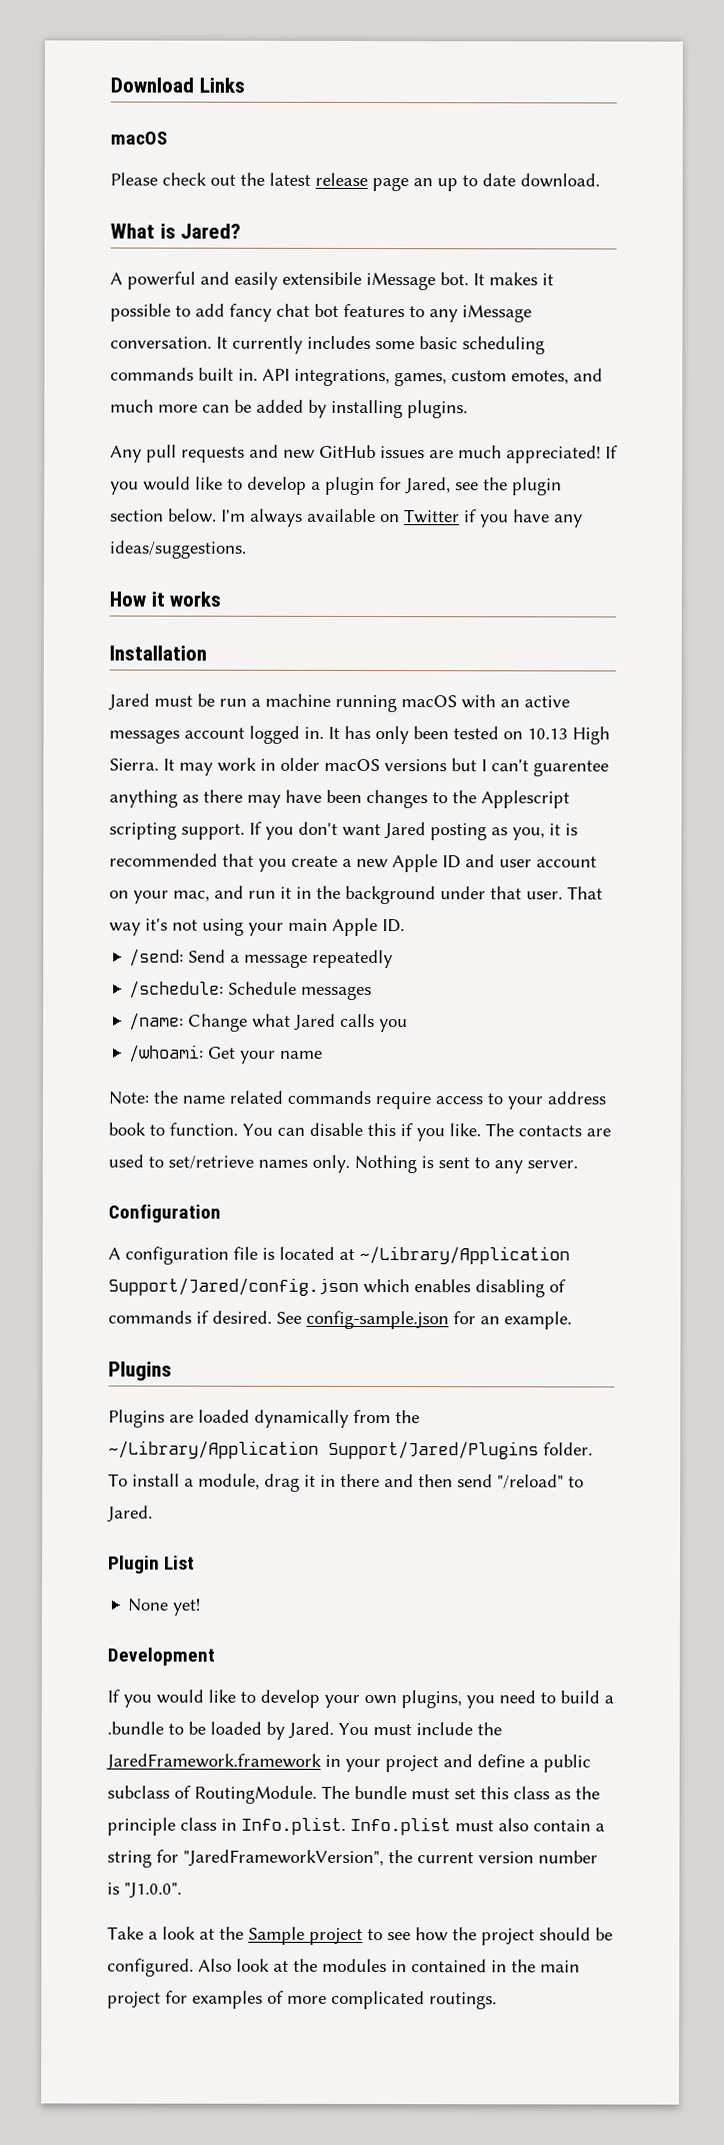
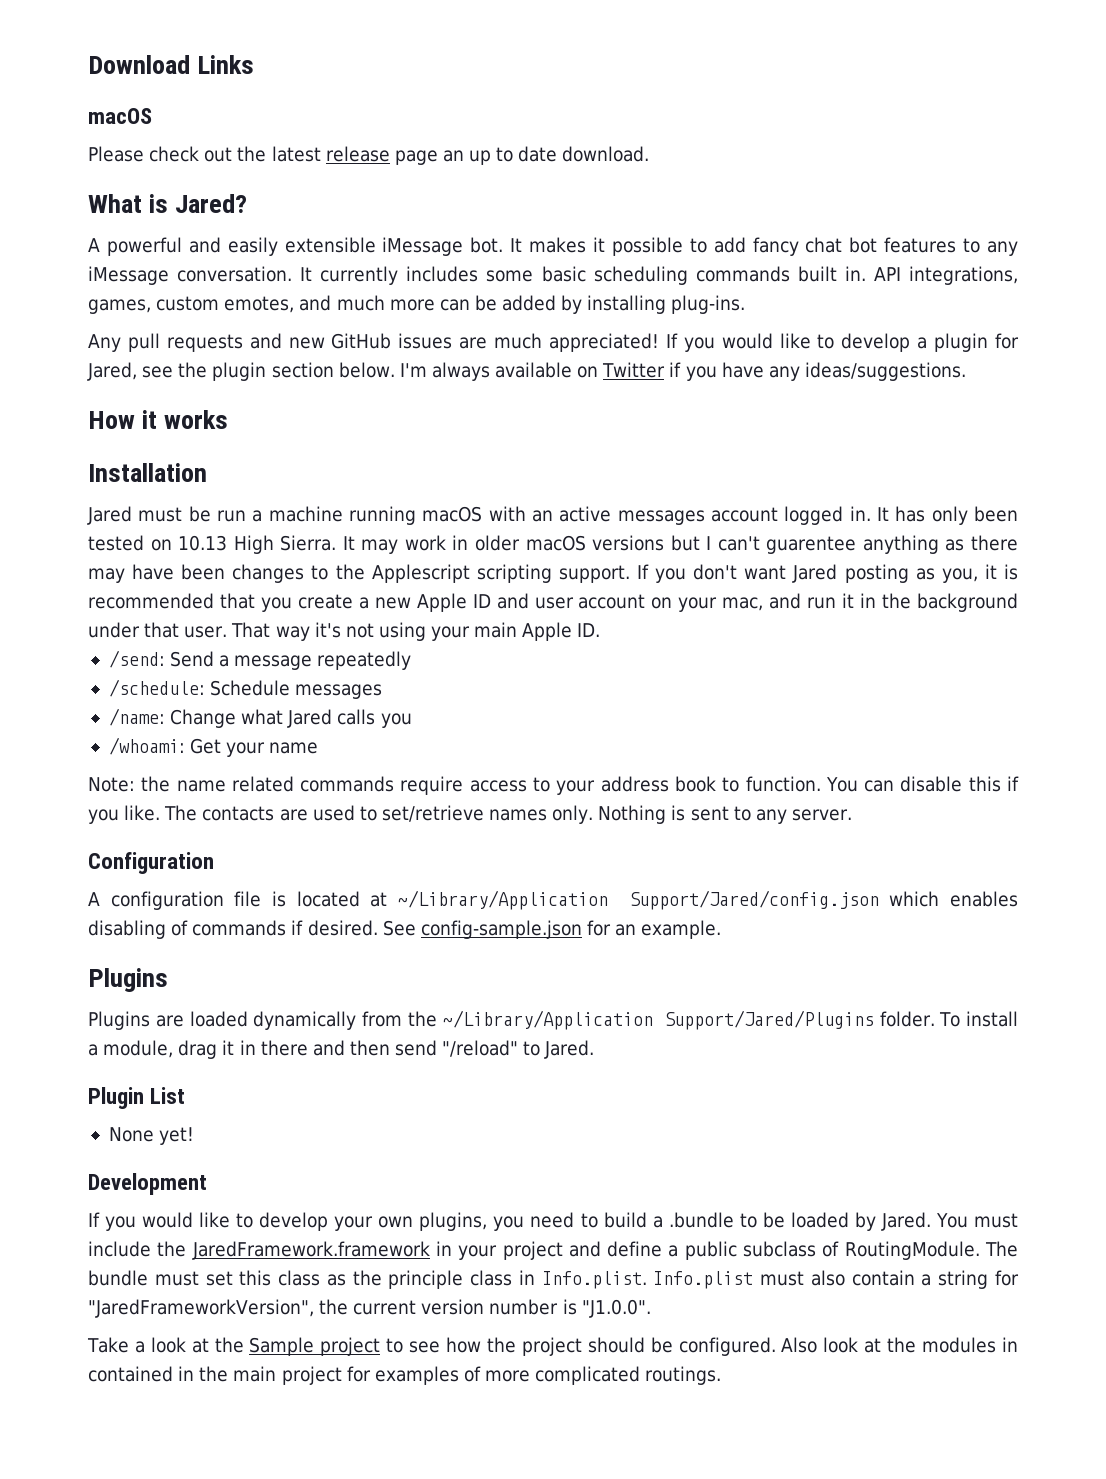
[282,271,362,285] extensibile -> [284,237,376,253] extensible
[407,400,468,419] plugins. -> [671,295,746,314] plug-ins.

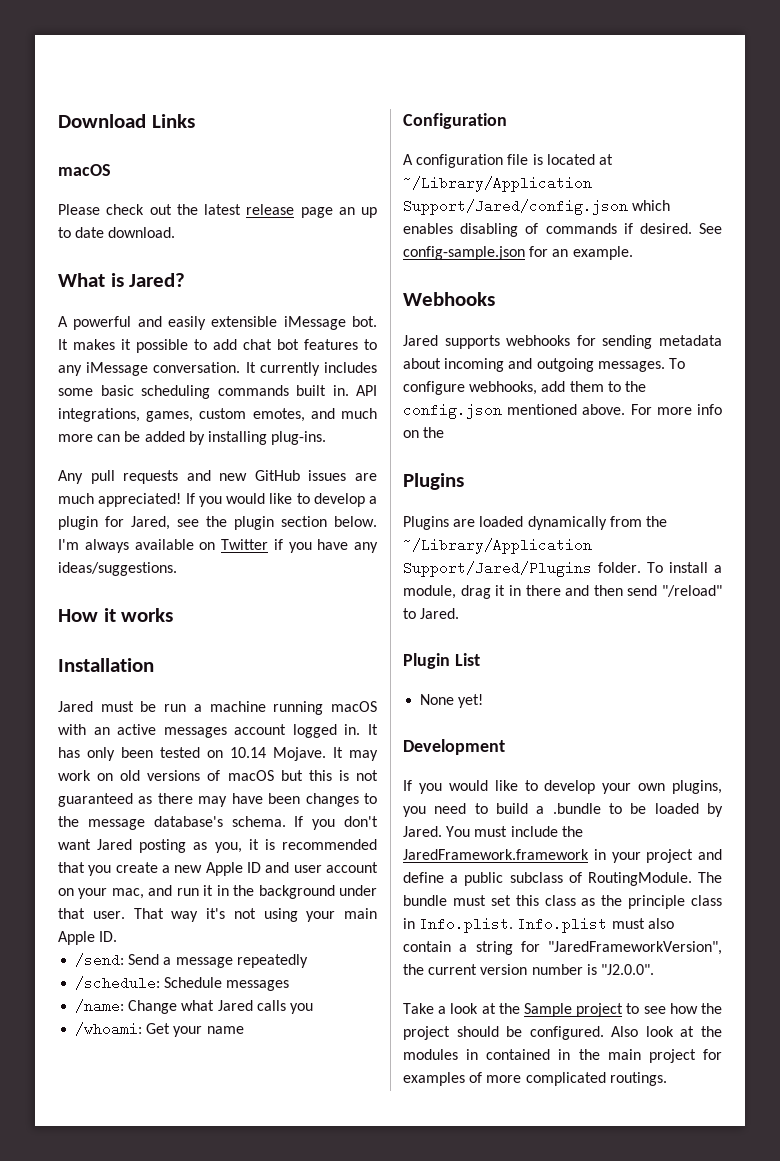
[752,237,799,256] fancy -> (237, 344) none
[178,535,939,554] 10.13 High Sierra. It may work in older macOS versions but I can't guarentee anything -> [230,747,378,761] [58,770,378,781] [58,793,133,807] 10.14 Mojave. It may work on old versions of macOS but this is not guaranteed
[371,564,630,583] Applescript scripting support. -> [87,816,286,830] message database's schema.
[88,776,1019,795] [88,805,852,824] // Note: the name related commands require access to your address book to function. You can disable this if you like. The contacts are used to set/retrieve names only. Nothing is sent to any server. -> (244, 1030) none
(722, 929) none -> [403,292,495,306] [403,335,722,349] [403,358,685,372] [403,381,646,395] [403,403,722,419] [403,427,445,438] // Webhooks // Jared supports webhooks for sending metadata about incoming and outgoing messages. To configure webhooks, add them to the config.json mentioned above. For more info on the
[581,1299,651,1318] "J1.0.0". -> [600,964,654,975] "J2.0.0".

